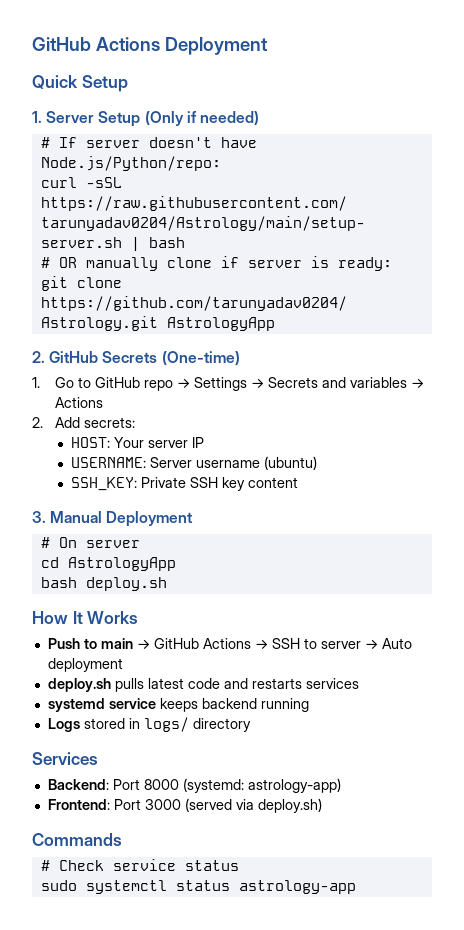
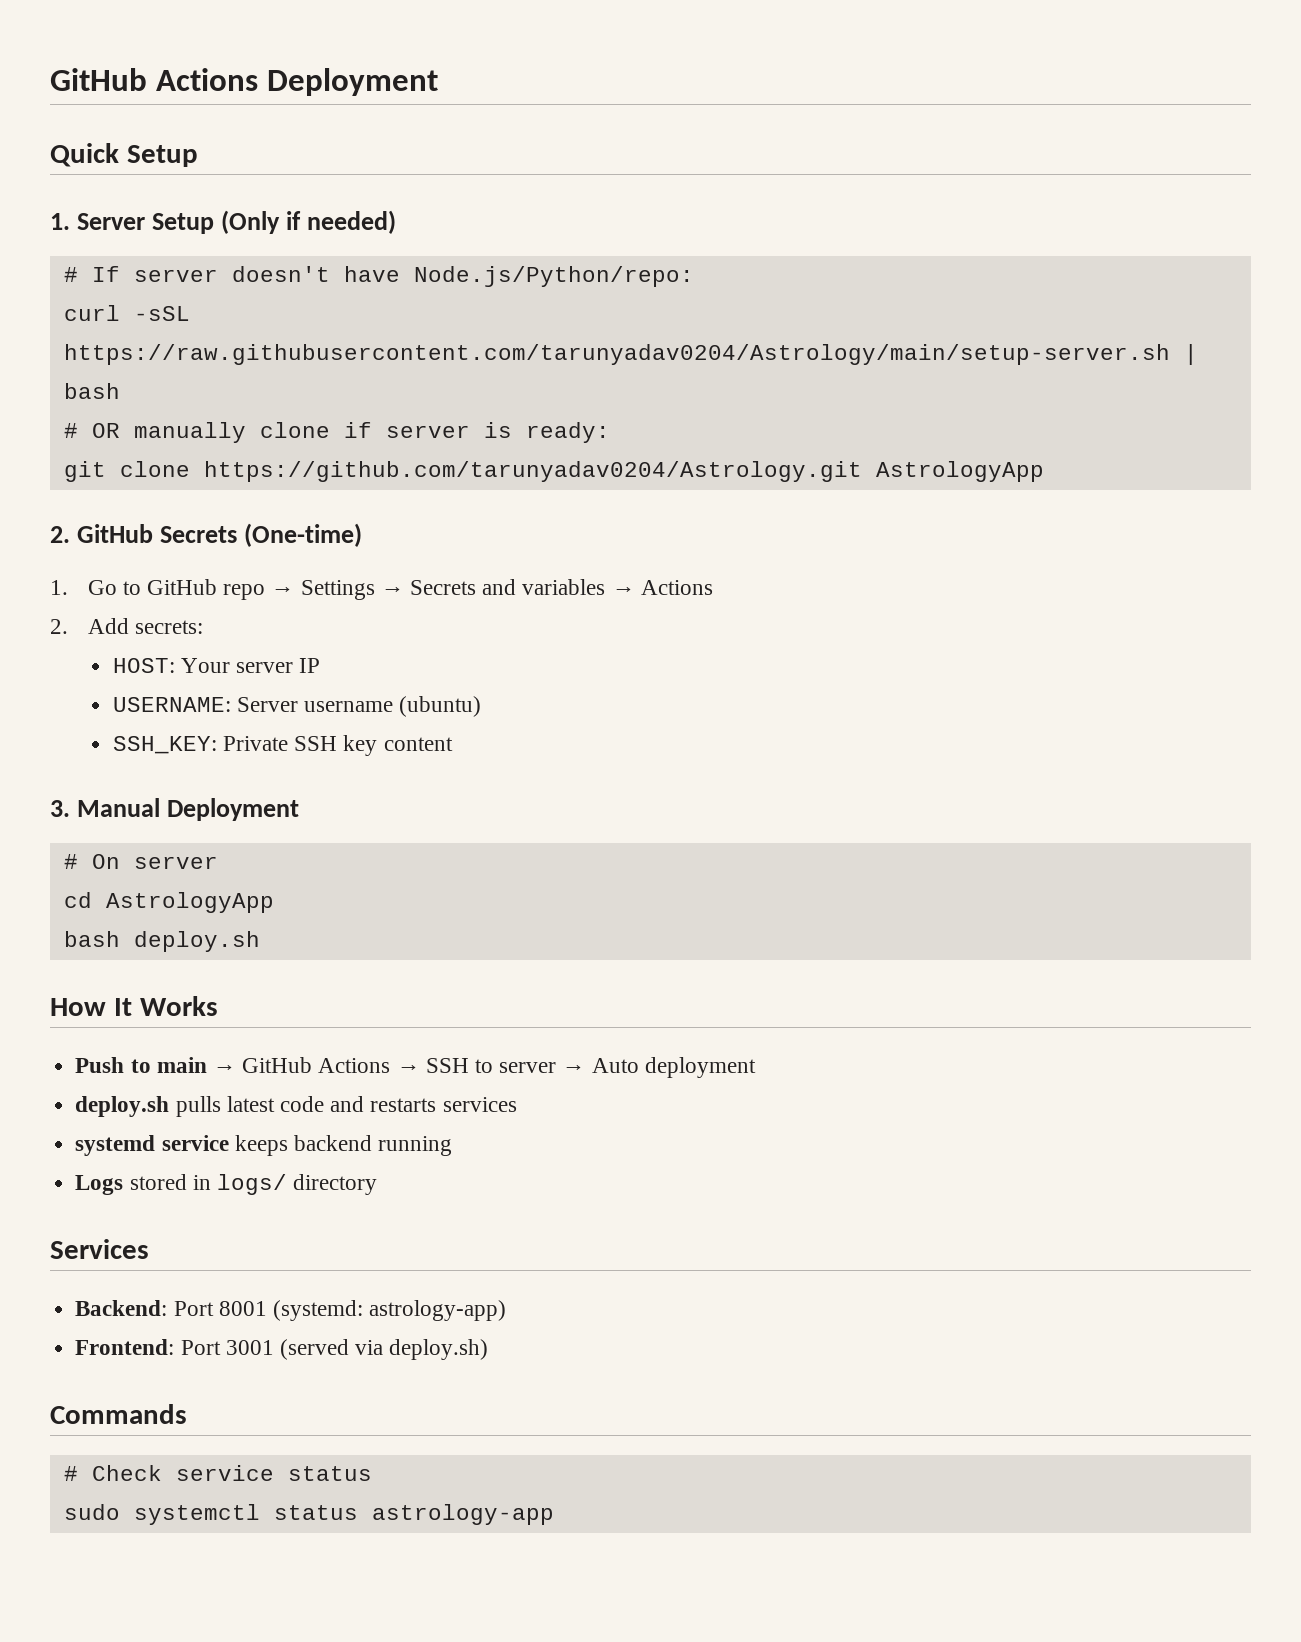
[143,779,179,790] 8000 -> [218,1301,267,1316] 8001
[144,799,181,810] 3000 -> [225,1340,274,1355] 3001

